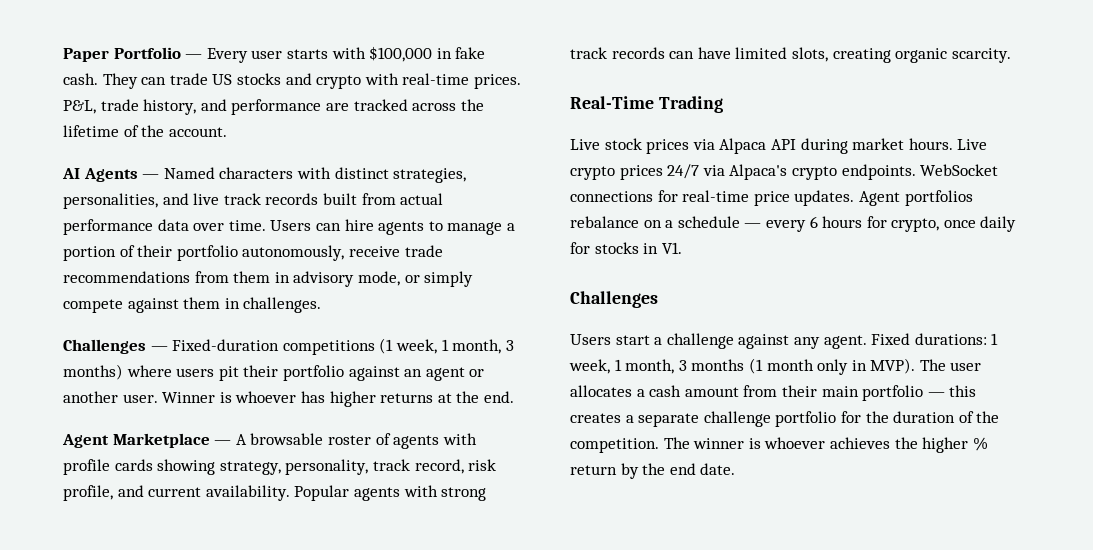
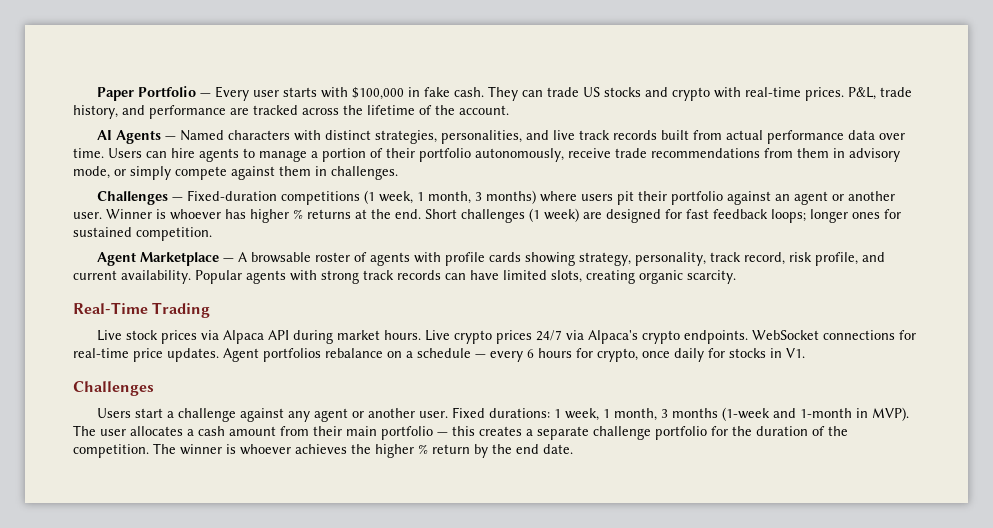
(376, 399) none -> [293,209,303,219] %
(514, 397) none -> [425,208,901,223] [73,227,212,241] Short challenges (1 week) are designed for fast feedback loops; longer ones for sustained competition.
[823,335,867,349] agent. -> [314,408,449,422] agent or another user.
[748,358,849,375] (1 month only -> [722,407,853,421] (1-week and 1-month

